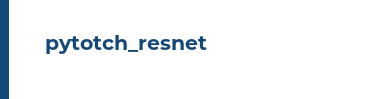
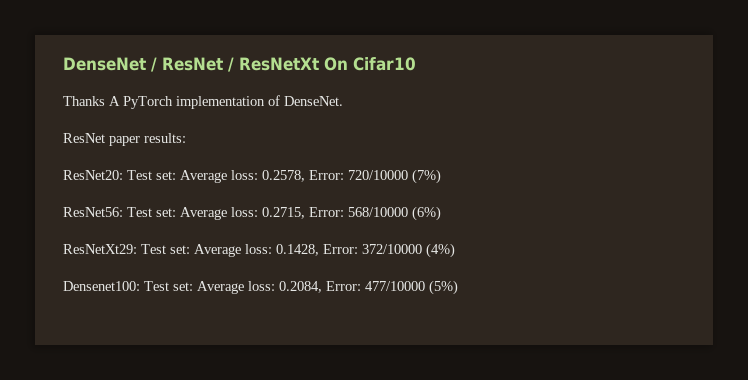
[45,35,207,54] pytotch_resnet -> [63,57,416,72] [63,95,343,109] [63,133,186,146] [63,169,441,184] [63,206,441,221] [63,243,455,258] [63,280,458,295] DenseNet / ResNet / ResNetXt On Cifar10 // Thanks A PyTorch implementation of DenseNet. // ResNet paper results: // ResNet20: Test set: Average loss: 0.2578, Error: 720/10000 (7%) // ResNet56: Test set: Average loss: 0.2715, Error: 568/10000 (6%) // ResNetXt29: Test set: Average loss: 0.1428, Error: 372/10000 (4%) // Densenet100: Test set: Average loss: 0.2084, Error: 477/10000 (5%)

